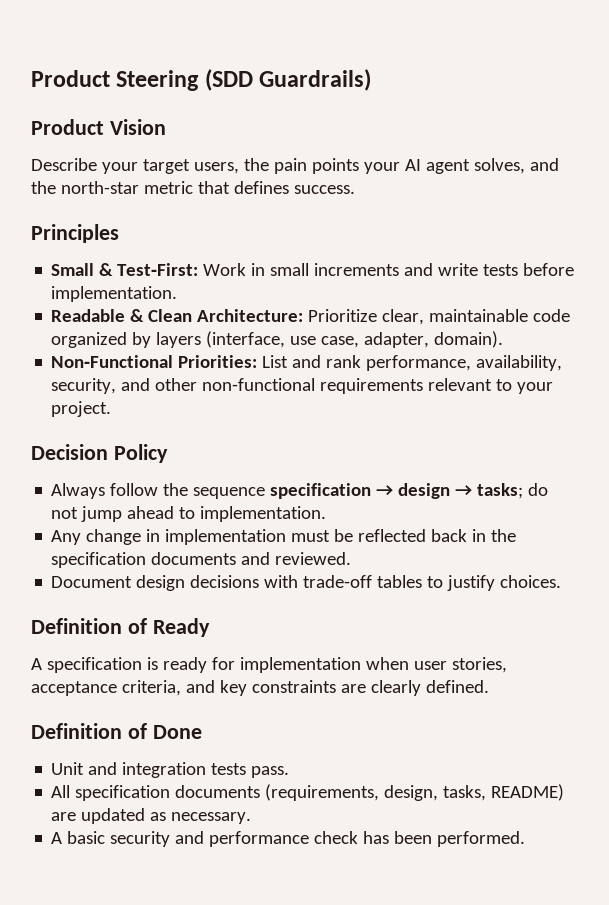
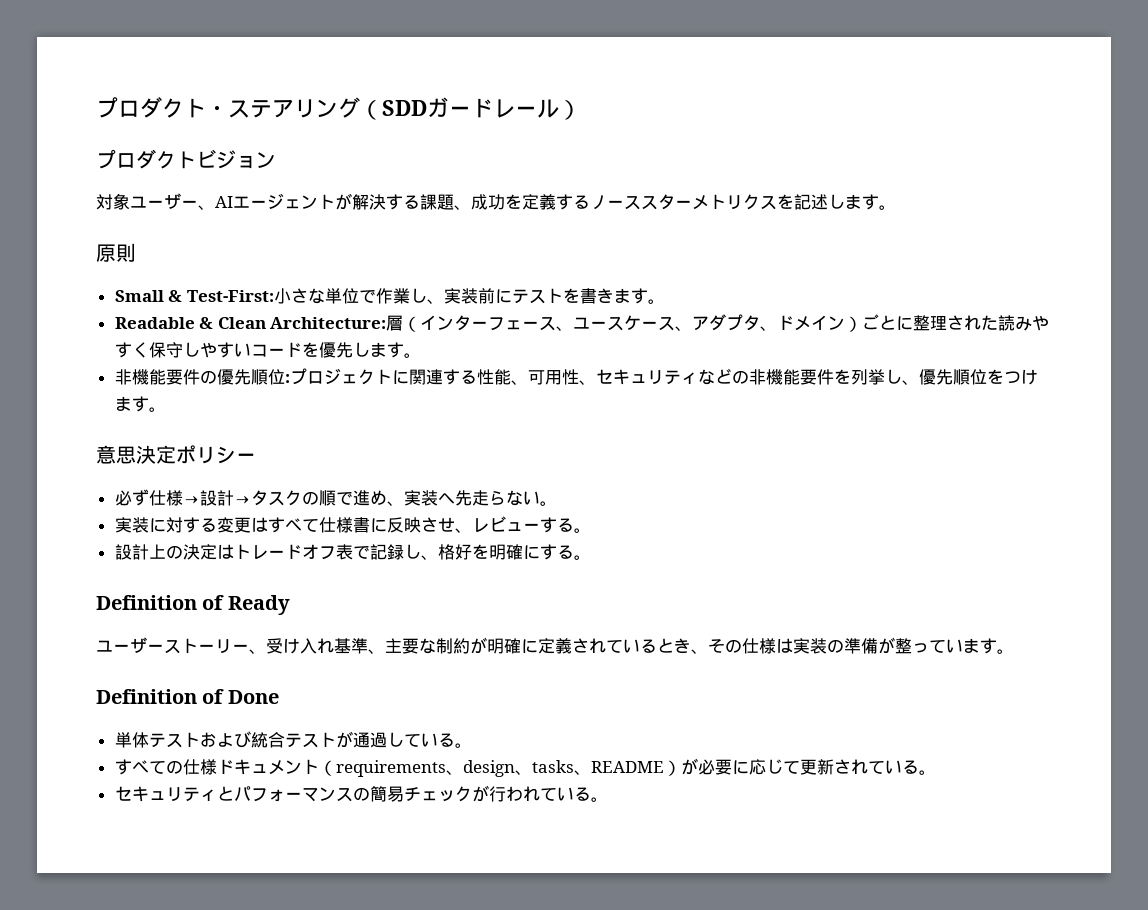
[31,69,372,91] [31,119,166,135] [31,158,559,174] [31,181,355,194] [31,224,119,243] [51,263,575,276] [51,286,178,302] [51,309,571,325] [51,331,504,348] [51,355,563,371] [51,378,554,394] [51,401,112,417] [31,444,168,463] [51,483,549,499] [51,506,327,522] [51,529,517,545] [51,552,352,568] [51,575,562,591] [31,618,210,637] [31,657,507,673] [31,680,489,696] [31,723,202,739] [51,762,290,778] [51,784,565,801] [51,808,252,824] [51,831,526,847] Product Steering (SDD Guardrails) // Product Vision // Describe your target users, the pain points your AI agent solves, and the north-star metric that defines success. // Principles // Small & Test‑First: Work in small increments and write tests before implementation. // Readable & Clean Architecture: Prioritize clear, maintainable code organized by layers (interface, use case, adapter, domain). // Non‑Functional Priorities: List and rank performance, availability, security, and other non‑functional requirements relevant to your project. // Decision Policy // Always follow the sequence specification → design → tasks; do not jump ahead to implementation. // Any change in implementation must be reflected back in the specification documents and reviewed. // Document design decisions with trade‑off tables to justify choices. // Definition of Ready // A specification is ready for implementation when user stories, acceptance criteria, and key constraints are clearly defined. // Definition of Done // Unit and integration tests pass. // All specification documents (requirements, design, tasks, README) are updated as necessary. // A basic security and performance check has been performed. -> [96,97,581,120] [96,149,276,169] [96,193,896,210] [96,243,136,262] [114,288,665,304] [114,314,1050,332] [114,342,421,358] [114,368,1038,385] [114,396,166,412] [96,445,256,464] [114,489,557,506] [114,516,591,533] [114,544,591,560] [96,595,290,615] [96,637,1014,654] [96,689,279,704] [114,731,472,748] [114,758,936,777] [114,785,608,802] プロダクト・ステアリング（SDDガードレール） // プロダクトビジョン // 対象ユーザー、AIエージェントが解決する課題、成功を定義するノーススターメトリクスを記述します。 // 原則 // Small & Test-First:小さな単位で作業し、実装前にテストを書きます。 // Readable & Clean Architecture:層（インターフェース、ユースケース、アダプタ、ドメイン）ごとに整理された読みやすく保守しやすいコードを優先します。 // 非機能要件の優先順位:プロジェクトに関連する性能、可用性、セキュリティなどの非機能要件を列挙し、優先順位をつけます。 // 意思決定ポリシー // 必ず仕様→設計→タスクの順で進め、実装へ先走らない。 // 実装に対する変更はすべて仕様書に反映させ、レビューする。 // 設計上の決定はトレードオフ表で記録し、格好を明確にする。 // Definition of Ready // ユーザーストーリー、受け入れ基準、主要な制約が明確に定義されているとき、その仕様は実装の準備が整っています。 // Definition of Done // 単体テストおよび統合テストが通過している。 // すべての仕様ドキュメント（requirements、design、tasks、README）が必要に応じて更新されている。 // セキュリティとパフォーマンスの簡易チェックが行われている。

